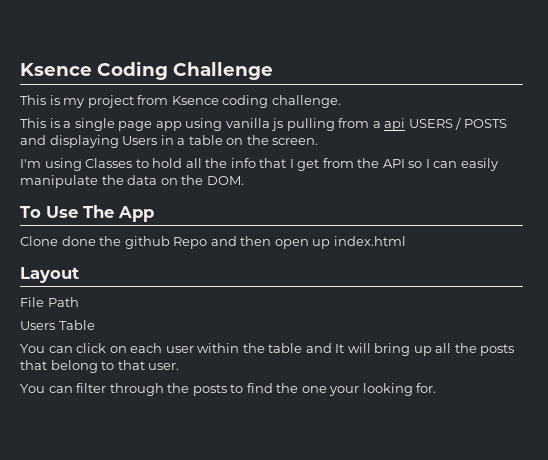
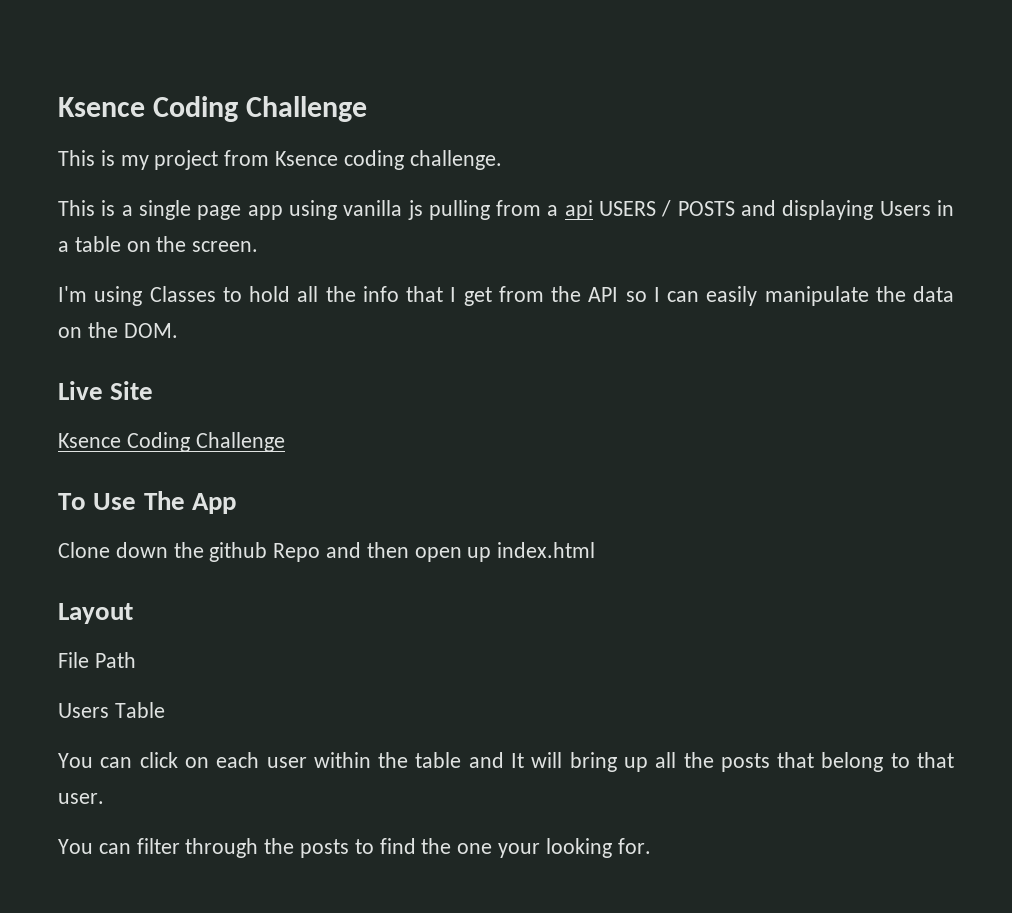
(244, 180) none -> [58,381,154,400] [58,432,285,452] // Live Site // Ksence Coding Challenge
[61,236,96,246] done -> [115,542,168,558] down

